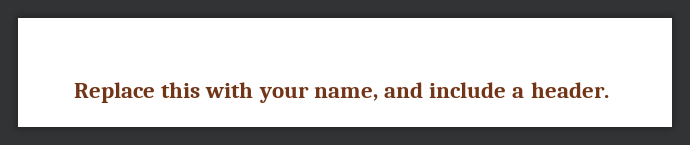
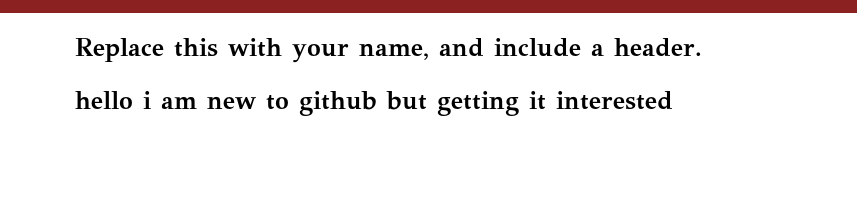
(609, 90) none -> [75,91,673,116] // hello i am new to github but getting it interested

